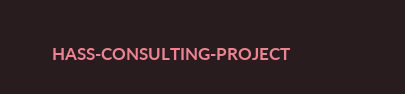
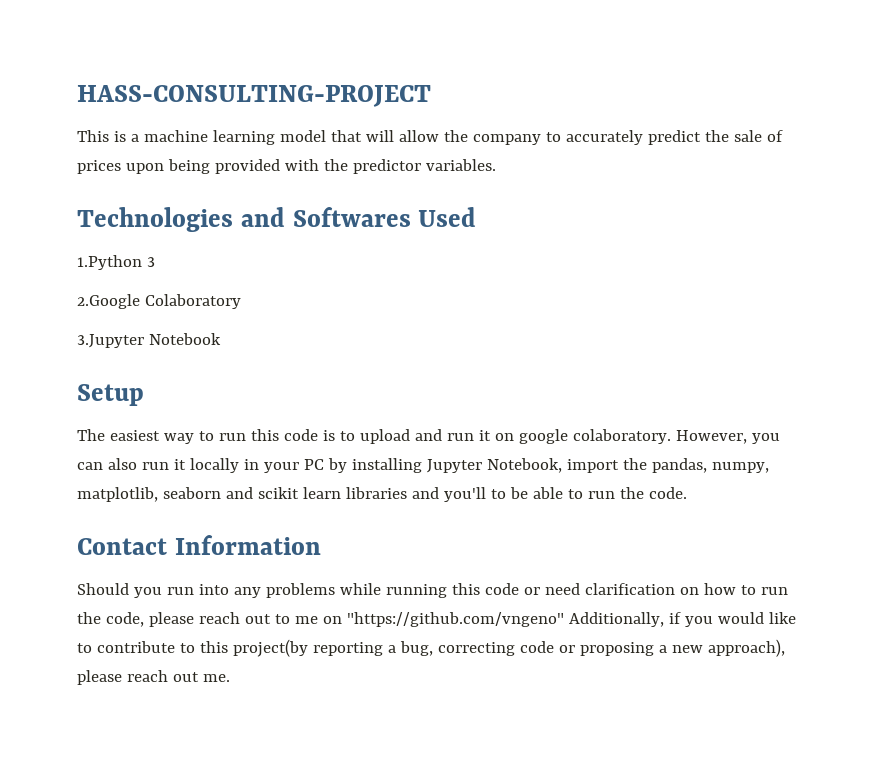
(290, 54) none -> [77,130,783,145] [77,159,496,174] [77,207,477,232] [77,255,155,270] [77,294,241,309] [77,333,221,348] [77,384,144,406] [77,429,780,444] [77,458,769,473] [77,487,687,502] [77,535,321,555] [77,583,788,598] [77,612,796,627] [77,639,785,657] [77,670,230,685] // This is a machine learning model that will allow the company to accurately predict the sale of prices upon being provided with the predictor variables. // Technologies and Softwares Used // 1.Python 3 // 2.Google Colaboratory // 3.Jupyter Notebook // Setup // The easiest way to run this code is to upload and run it on google colaboratory. However, you can also run it locally in your PC by installing Jupyter Notebook, import the pandas, numpy, matplotlib, seaborn and scikit learn libraries and you'll to be able to run the code. // Contact Information // Should you run into any problems while running this code or need clarification on how to run the code, please reach out to me on "https://github.com/vngeno" Additionally, if you would like to contribute to this project(by reporting a bug, correcting code or proposing a new approach), please reach out me.

